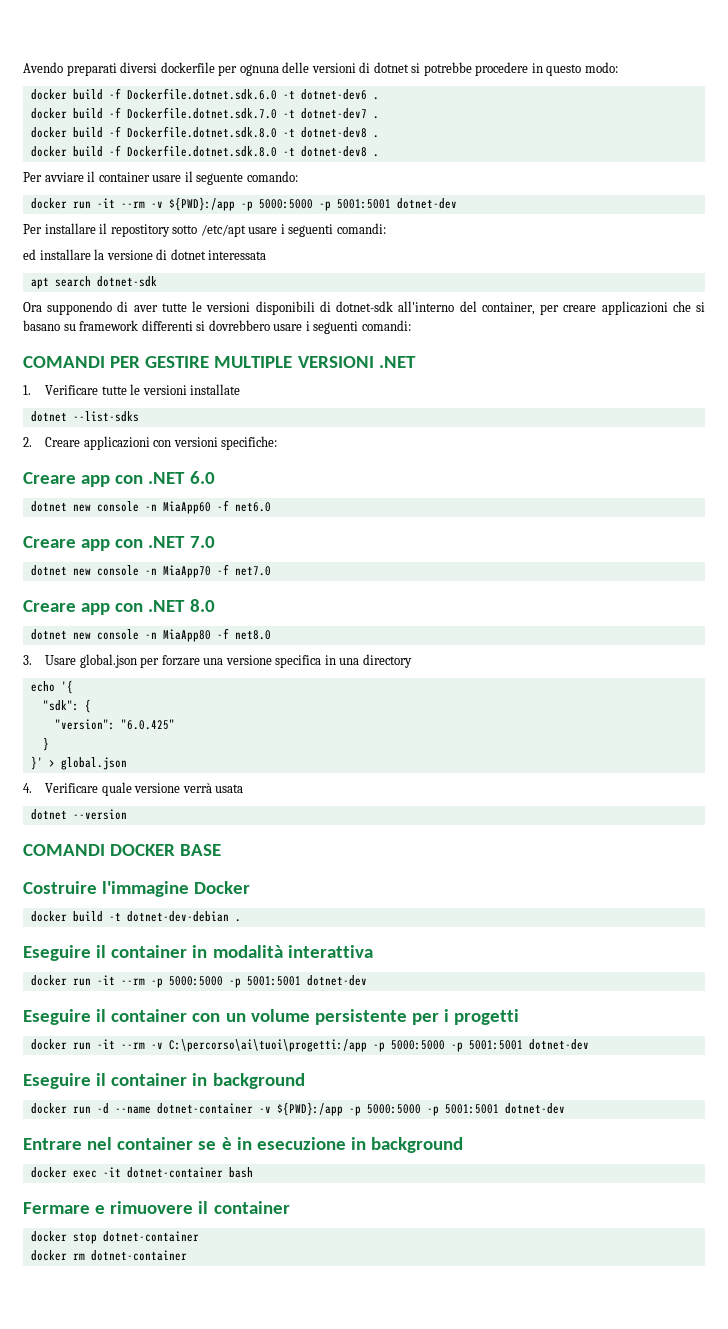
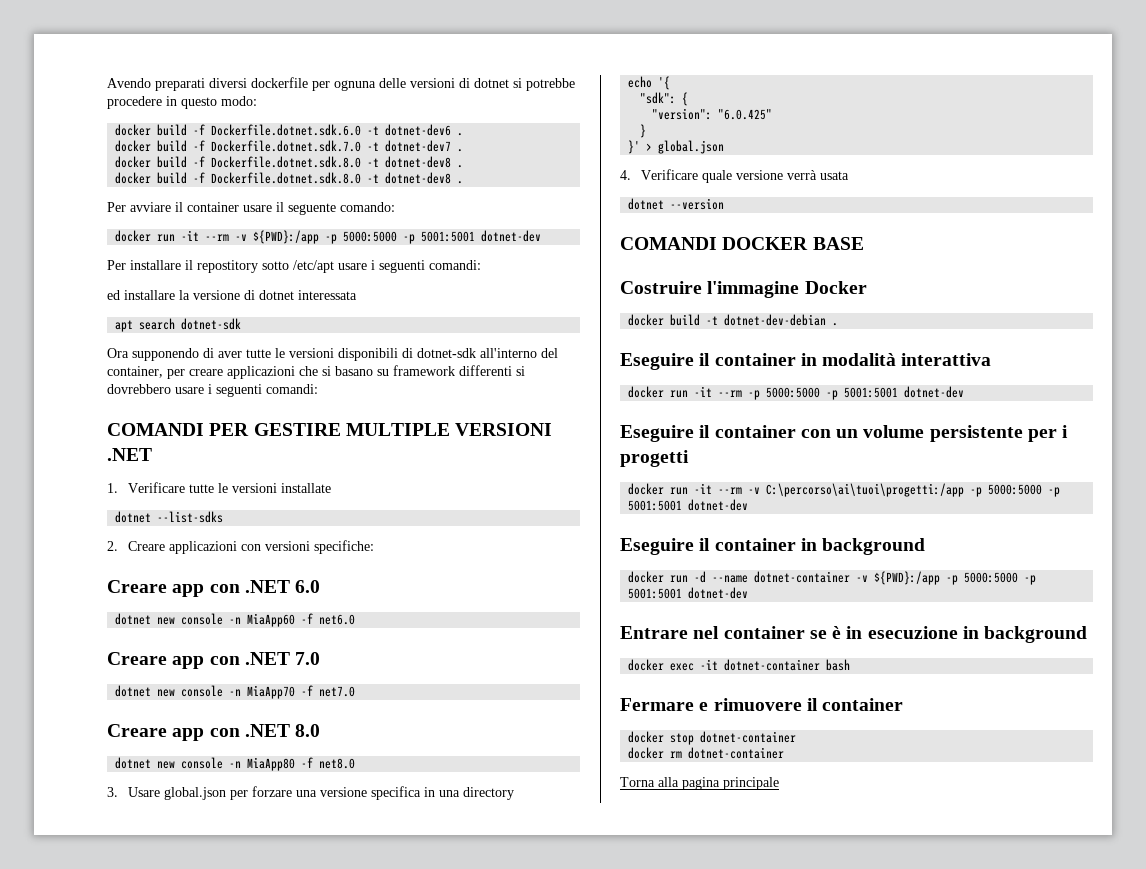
(187, 1255) none -> [620,777,779,790] // Torna alla pagina principale

